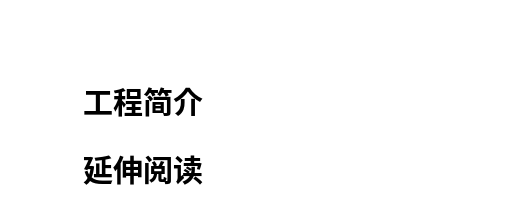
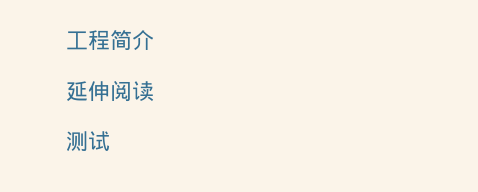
(203, 170) none -> [66,131,110,152] // 测试

